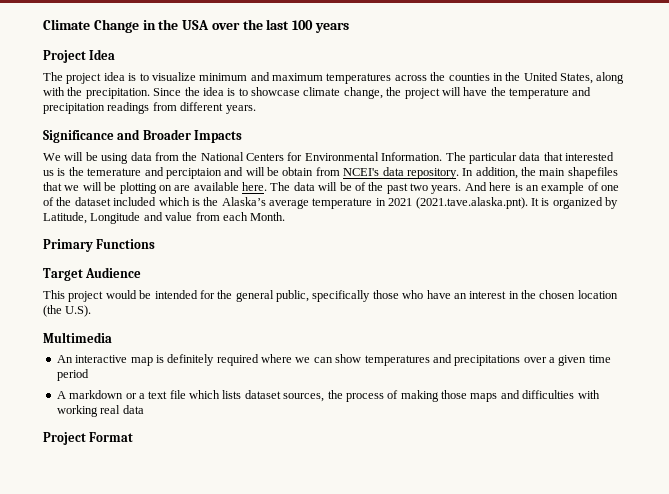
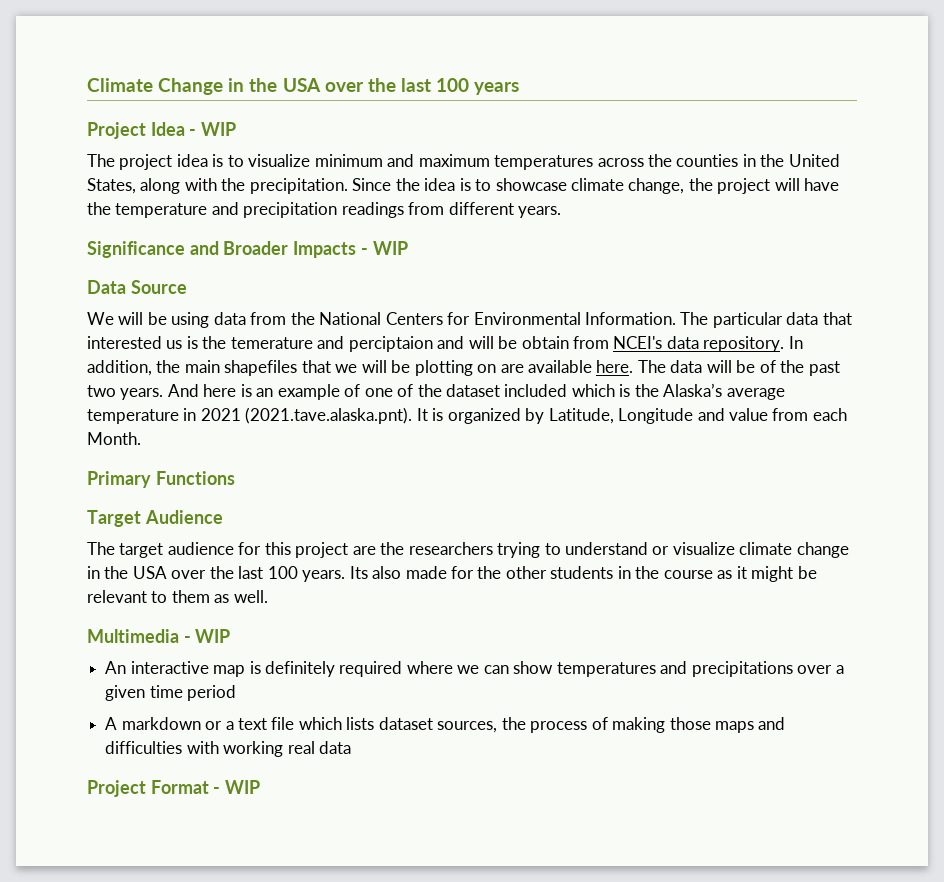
(116, 54) none -> [189,122,237,136] - WIP
(243, 136) none -> [360,241,408,255] [87,280,187,294] - WIP // Data Source
[43,290,618,302] [43,305,92,317] This project would be intended for the general public, specifically those who have an interest in the chosen location (the U.S). -> [87,542,849,558] [87,566,817,582] [87,590,268,603] The target audience for this project are the researchers trying to understand or visualize climate change in the USA over the last 100 years. Its also made for the other students in the course as it might be relevant to them as well.
(112, 337) none -> [183,629,231,643] - WIP
(134, 437) none -> [213,780,261,794] - WIP

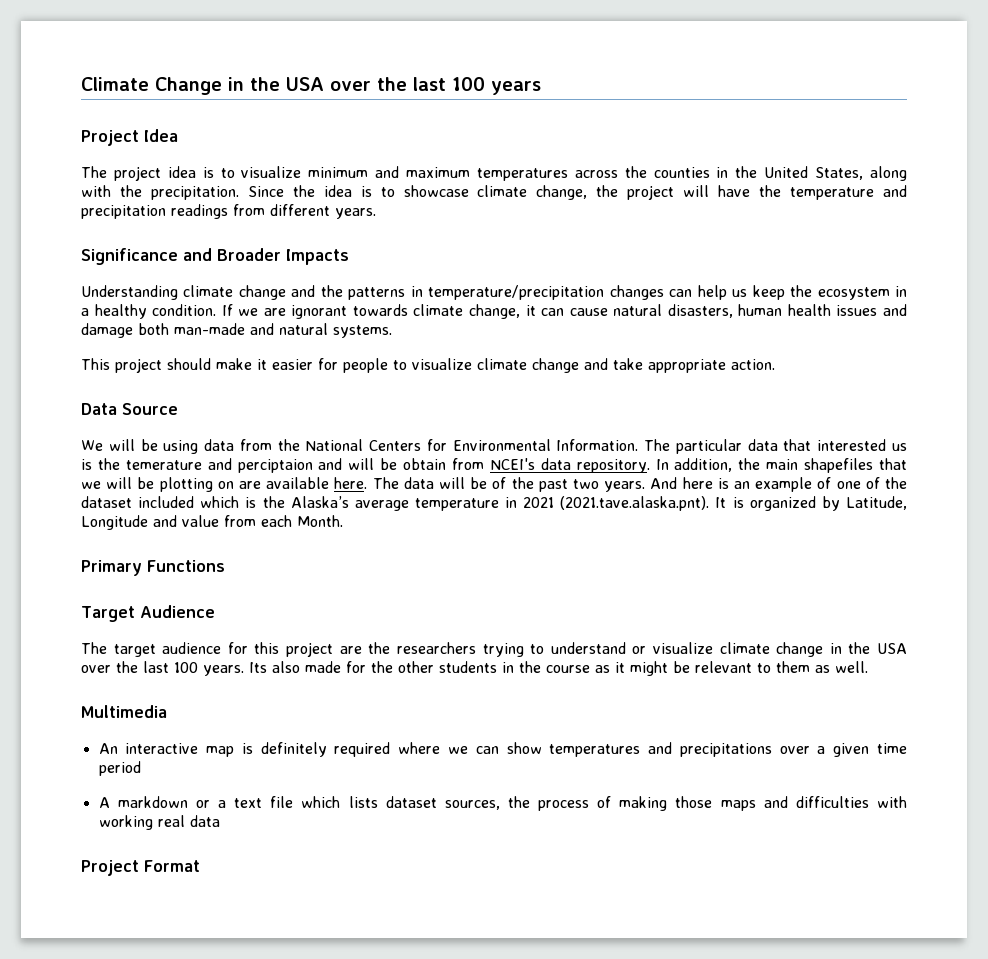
[189,122,237,136] - WIP -> (178, 135) none
[360,241,408,255] - WIP -> [81,285,908,300] [81,304,907,319] [81,323,392,338] [81,358,775,373] // Understanding climate change and the patterns in temperature/precipitation changes can help us keep the ecosystem in a healthy condition. If we are ignorant towards climate change, it can cause natural disasters, human health issues and damage both man-made and natural systems. // This project should make it easier for people to visualize climate change and take appropriate action.
[183,629,231,643] - WIP -> (167, 711) none
[213,780,261,794] - WIP -> (200, 866) none

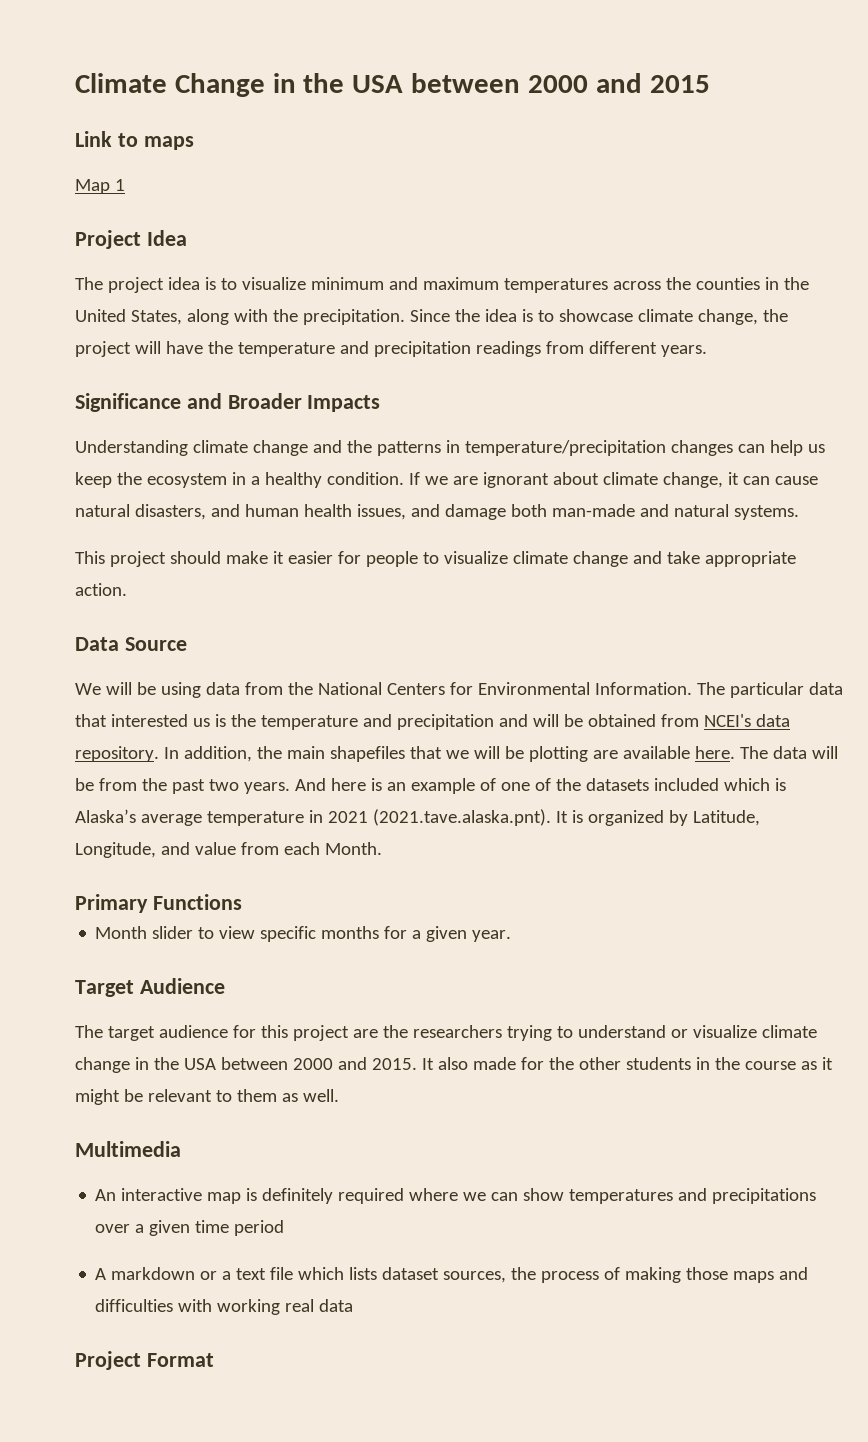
[330,77,541,95] over the last 100 years -> [411,73,710,93] [75,131,194,150] [75,179,125,194] between 2000 and 2015 // Link to maps // Map 1
[352,304,408,316] towards -> [552,472,599,485] about
(733, 311) none -> [210,504,240,517] and
[836,305,878,316] issues -> [356,504,406,520] issues,
[125,458,313,473] temerature and perciptaion -> [260,714,494,730] temperature and precipitation
[403,458,447,470] obtain -> [587,714,656,727] obtained
[217,481,234,489] on -> (588, 754) none
[492,477,507,489] of -> [98,778,137,791] from
[81,496,132,508] dataset -> [585,778,649,791] datasets
[262,496,285,508] the -> (786, 784) none
[81,515,148,530] Longitude -> [75,842,156,858] Longitude,
(225, 566) none -> [95,926,512,942] // Month slider to view specific months for a given year.
[81,661,267,676] over the last 100 years. Its -> [220,1057,434,1070] between 2000 and 2015. It

